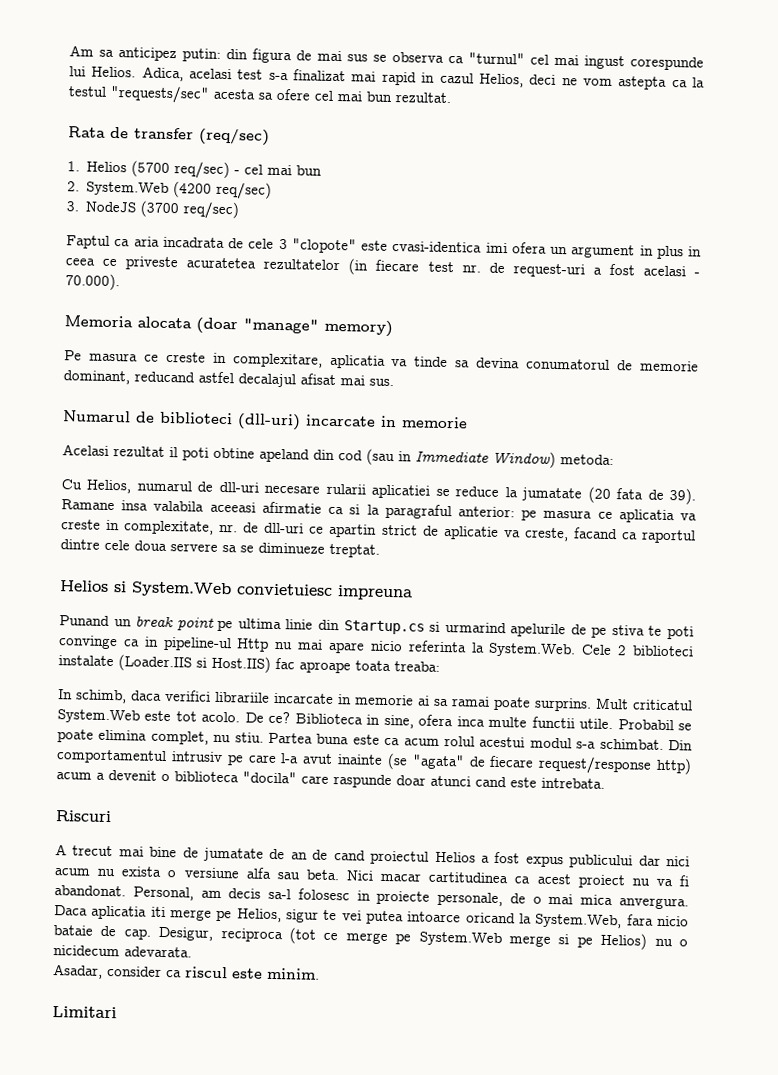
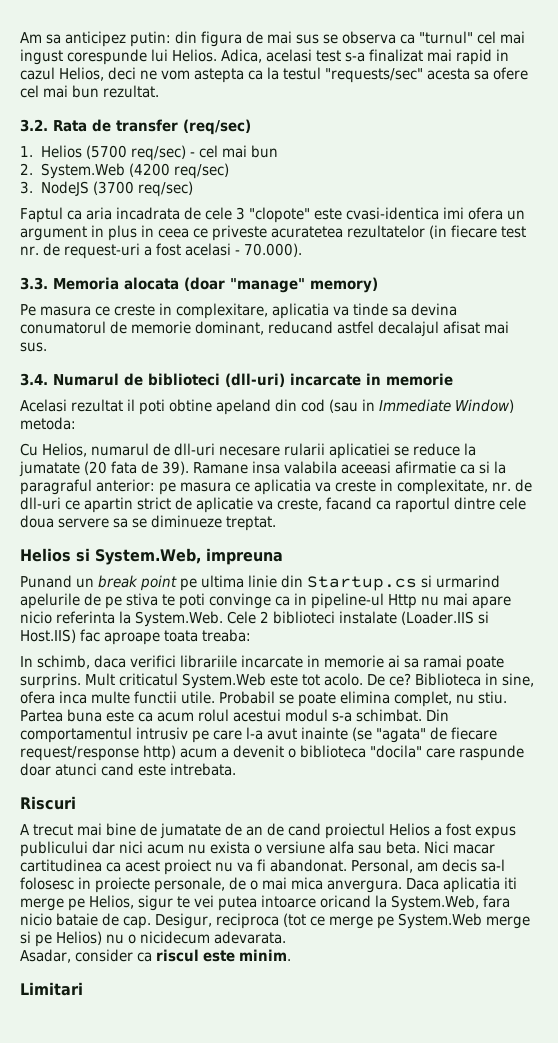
(451, 98) none -> [20,119,48,132] 3.2.
(120, 282) none -> [20,277,48,290] 3.3.
(394, 382) none -> [20,373,48,386] 3.4.
[131,581,333,598] System.Web convietuiesc -> [95,548,201,565] System.Web,

